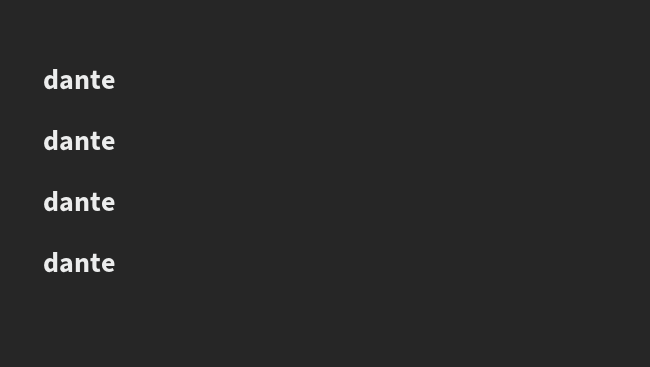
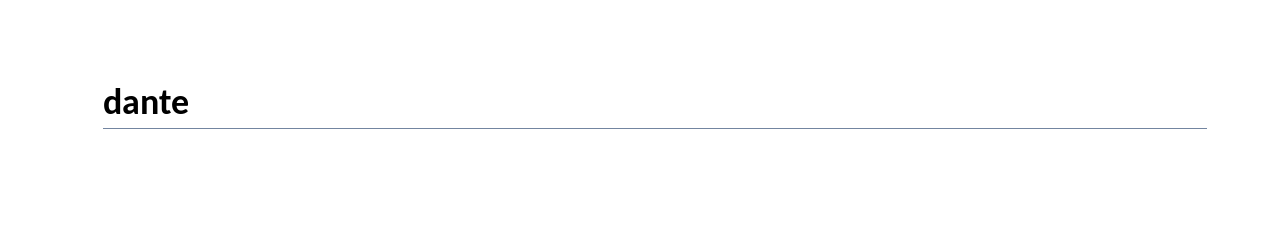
[43,69,116,90] [43,130,116,151] [43,191,116,212] [43,252,116,273] dante // dante // dante // dante -> [103,88,189,114] dante

